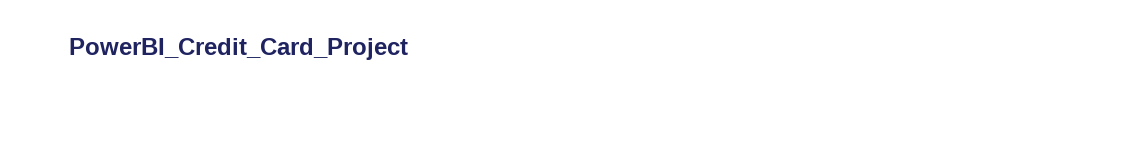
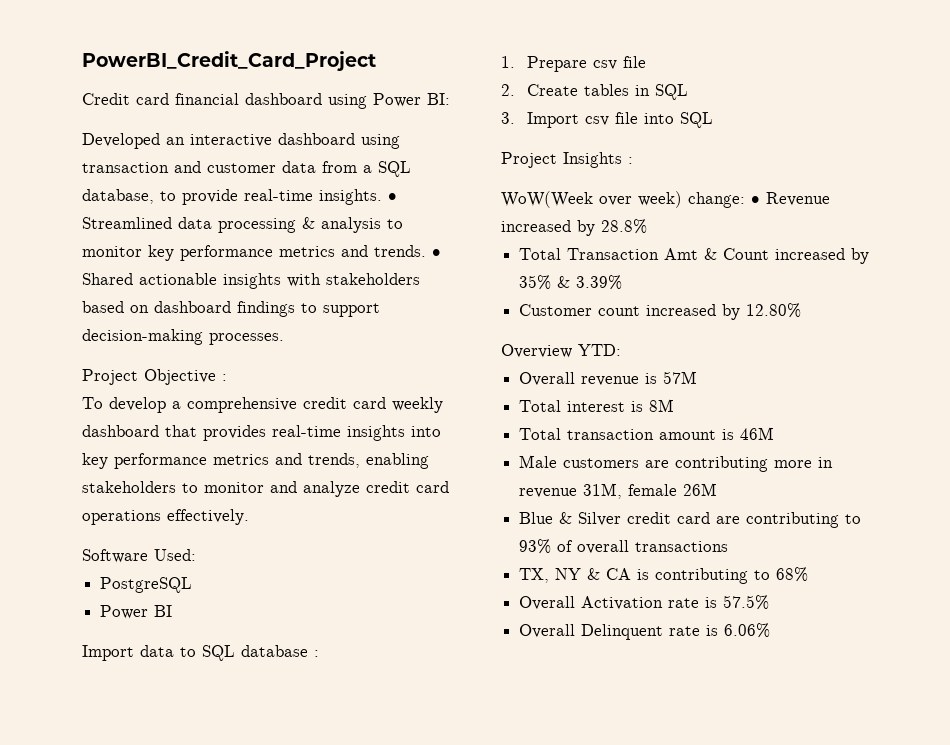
(408, 49) none -> [82,93,450,109] [82,133,400,149] [82,161,411,177] [82,189,397,205] [82,217,403,233] [82,245,441,261] [82,273,420,289] [82,301,380,317] [82,329,284,345] [82,369,227,385] [82,397,443,413] [82,425,441,441] [82,453,429,469] [82,481,449,497] [82,509,249,525] [82,549,196,563] [100,577,193,593] [100,605,173,619] [82,645,319,661] [501,56,646,72] [501,84,688,100] [501,112,713,128] [501,152,633,168] [501,191,830,208] [501,219,647,236] [519,248,870,264] [519,275,623,290] [519,303,802,320] [501,344,621,358] [519,371,698,386] [519,399,675,412] [519,427,775,440] [519,455,834,472] [519,483,718,499] [519,512,862,528] [519,539,729,554] [519,567,809,584] [519,595,770,610] [519,623,771,640] // Credit card financial dashboard using Power BI: // Developed an interactive dashboard using transaction and customer data from a SQL database, to provide real-time insights. • Streamlined data processing & analysis to monitor key performance metrics and trends. • Shared actionable insights with stakeholders based on dashboard findings to support decision-making processes. // Project Objective : // To develop a comprehensive credit card weekly dashboard that provides real-time insights into key performance metrics and trends, enabling stakeholders to monitor and analyze credit card operations effectively. // Software Used: // PostgreSQL // Power BI // Import data to SQL database : // 1. Prepare csv file // 2. Create tables in SQL // 3. Import csv file into SQL // Project Insights : // WoW(Week over week) change: • Revenue increased by 28.8% // Total Transaction Amt & Count increased by 35% & 3.39% // Customer count increased by 12.80% // Overview YTD: // Overall revenue is 57M // Total interest is 8M // Total transaction amount is 46M // Male customers are contributing more in revenue 31M, female 26M // Blue & Silver credit card are contributing to 93% of overall transactions // TX, NY & CA is contributing to 68% // Overall Activation rate is 57.5% // Overall Delinquent rate is 6.06%

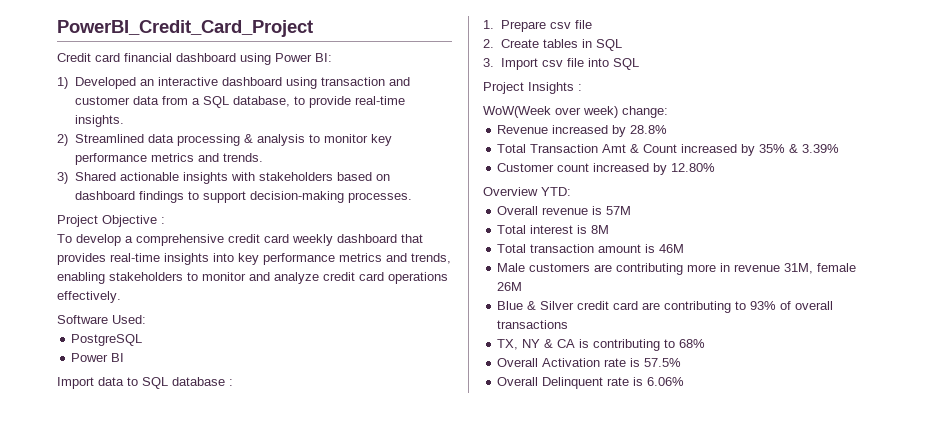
(450, 99) none -> [57,77,68,89] 1)
[388,193,397,201] • -> [57,134,68,146] // 2)
[432,249,441,257] • -> [57,172,68,184] // 3)
[751,196,760,204] • -> (668, 112) //

